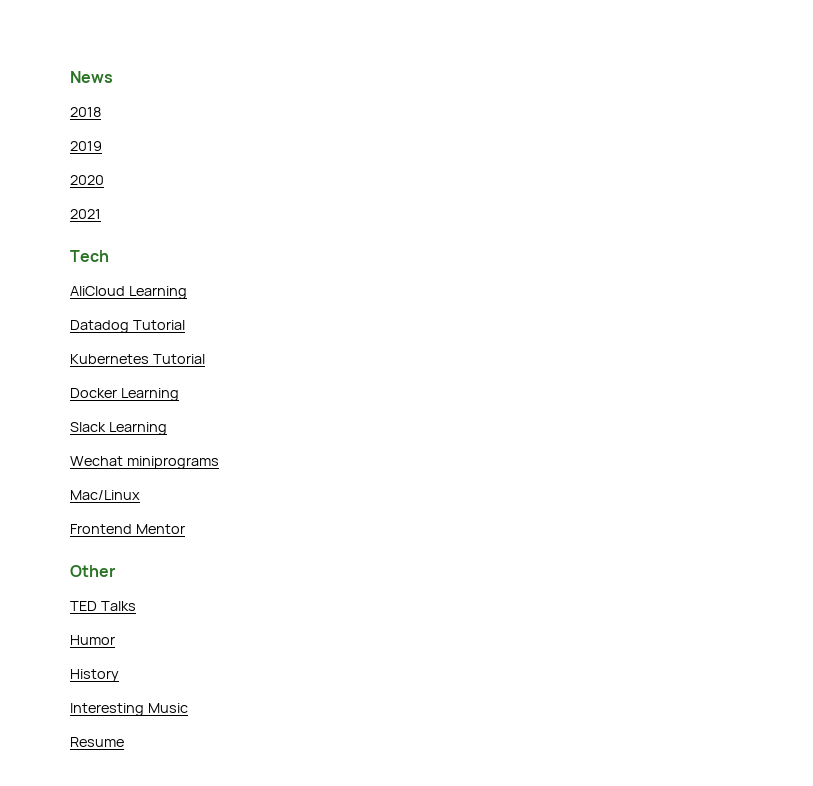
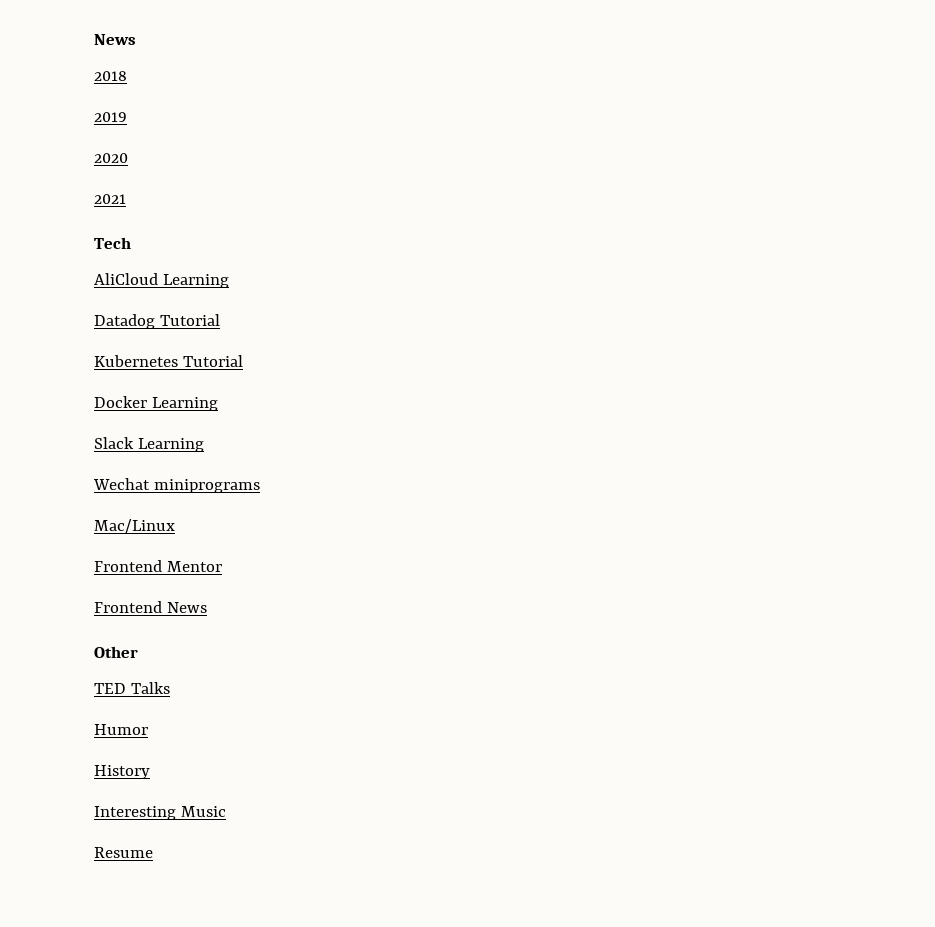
(185, 529) none -> [94,601,207,613] // Frontend News

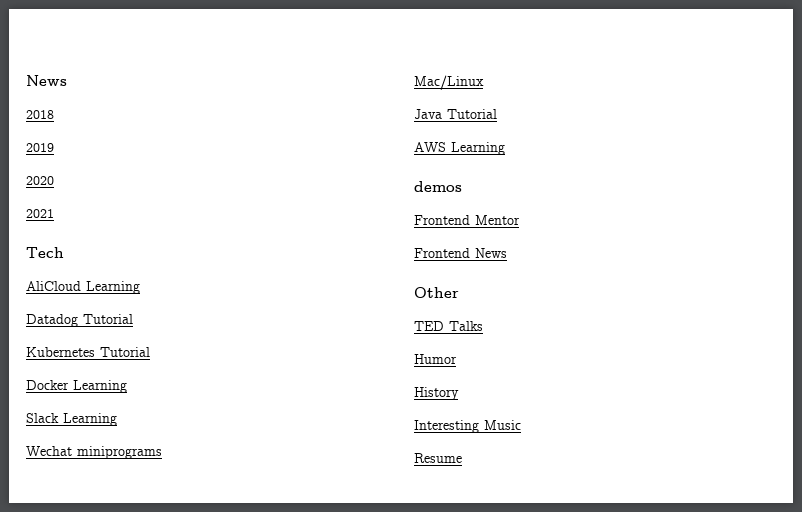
(175, 526) none -> [414,109,497,119] [414,142,505,155] [414,181,462,192] // Java Tutorial // AWS Learning // demos

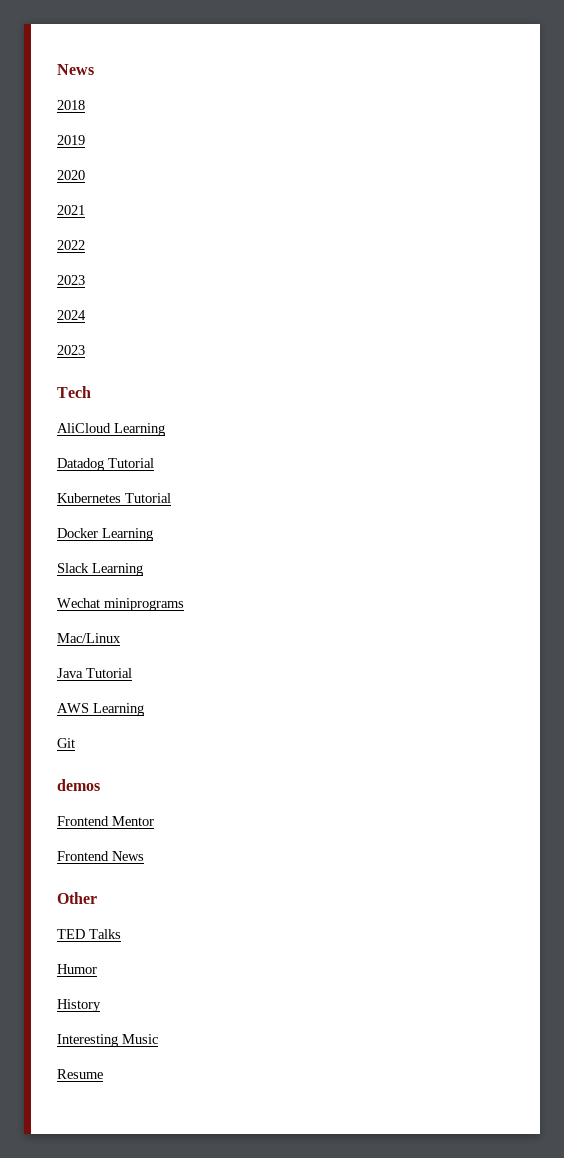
(54, 213) none -> [57,240,85,250] [57,275,85,285] [57,310,86,320] [57,345,85,355] // 2022 // 2023 // 2024 // 2023
(505, 148) none -> [57,738,75,748] // Git

